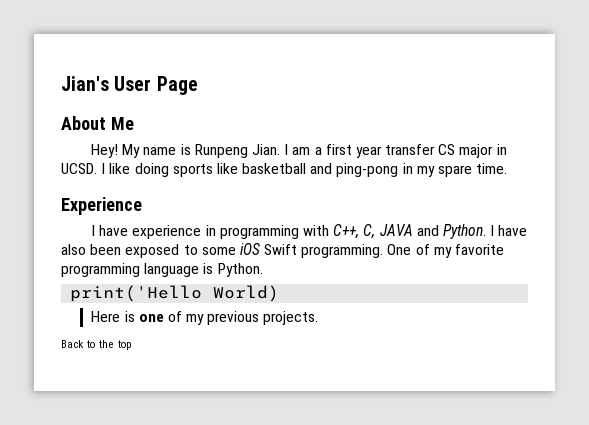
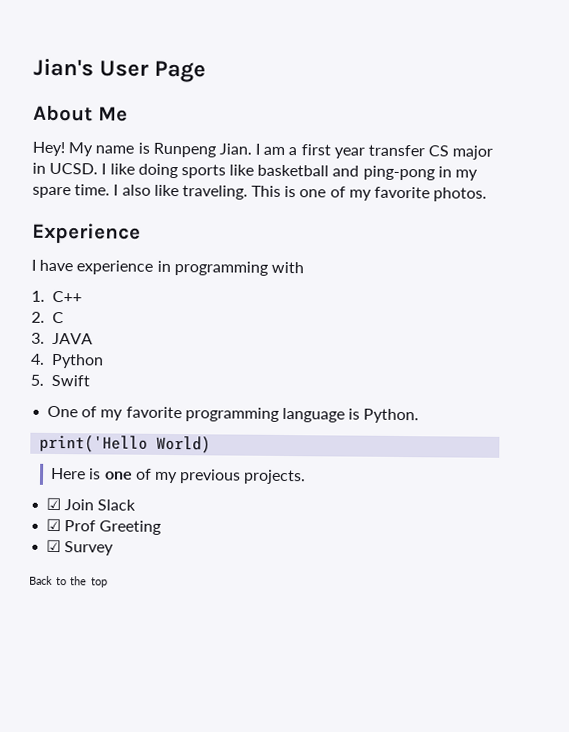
(508, 168) none -> [113,184,488,202] I also like traveling. This is one of my favorite photos.
[333,224,528,239] [61,243,260,258] C++, C, JAVA and Python. I have also been exposed to some iOS -> [31,290,83,303] [31,311,65,324] [31,332,94,345] [31,353,105,369] [30,374,44,386] // 1. C++ // 2. C // 3. JAVA // 4. Python // 5.
[301,244,384,258] programming. -> (91, 380) //
(319, 318) none -> [46,497,137,511] [46,518,162,535] [46,539,115,556] // ☑ Join Slack // ☑ Prof Greeting // ☑ Survey

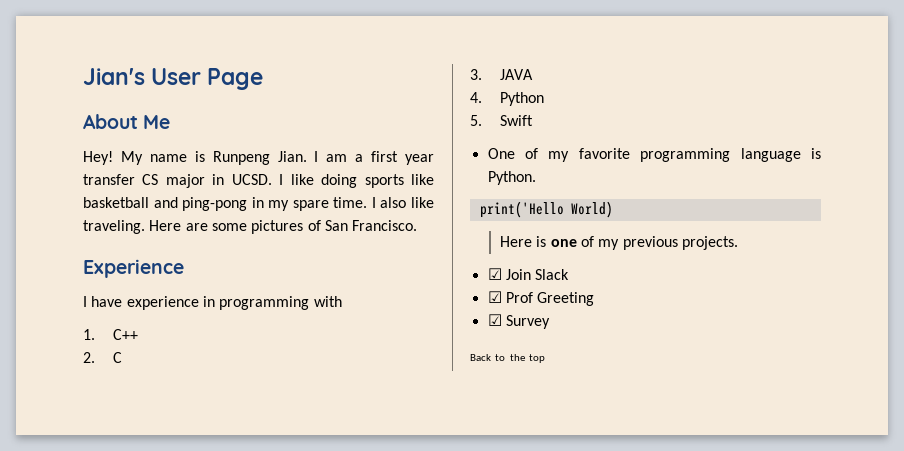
[251,185,488,202] This is one of my favorite photos. -> [149,220,418,234] Here are some pictures of San Francisco.

